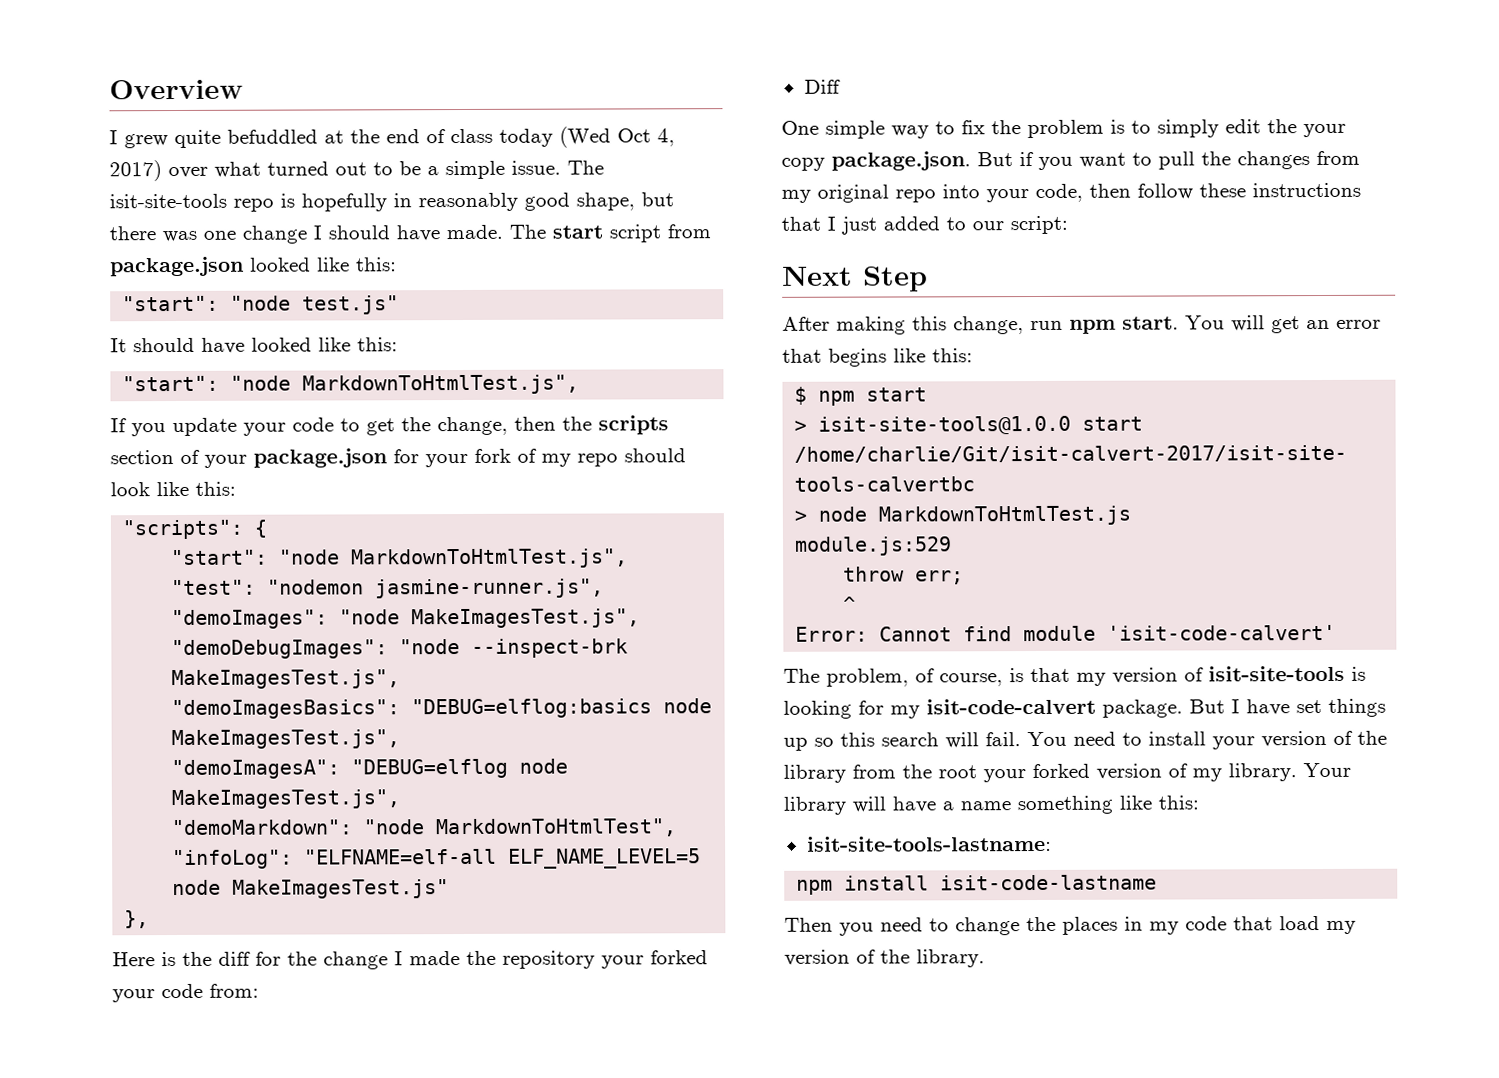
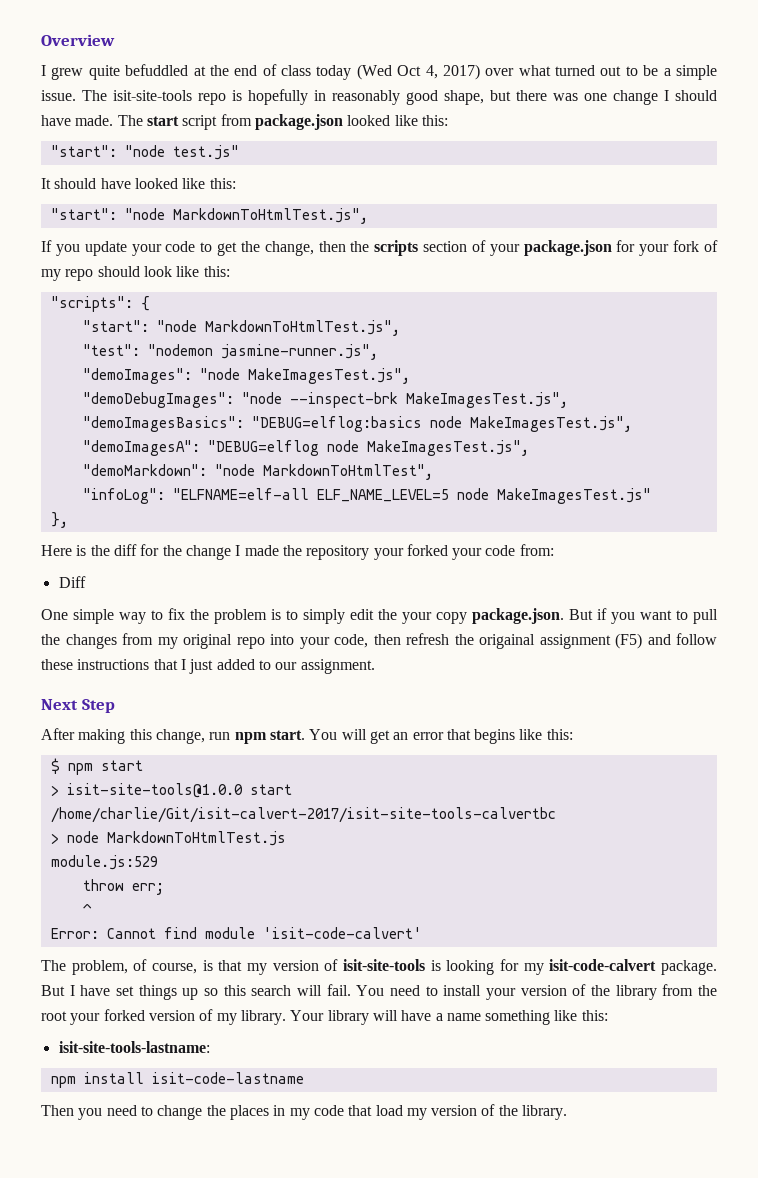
(1131, 190) none -> [406,633,671,649] refresh the origainal assignment (F5) and
[1010,215,1068,235] script: -> [300,659,375,674] assignment.

